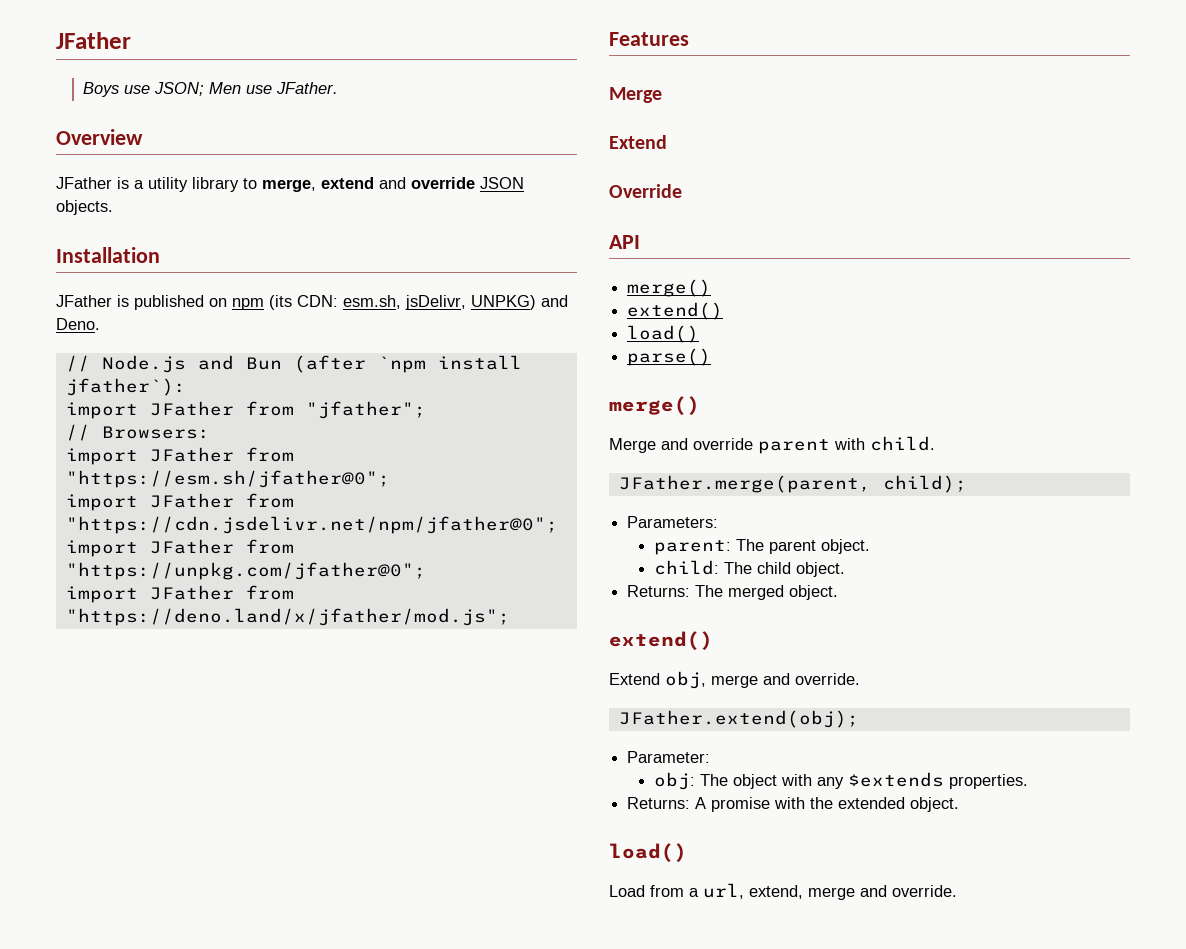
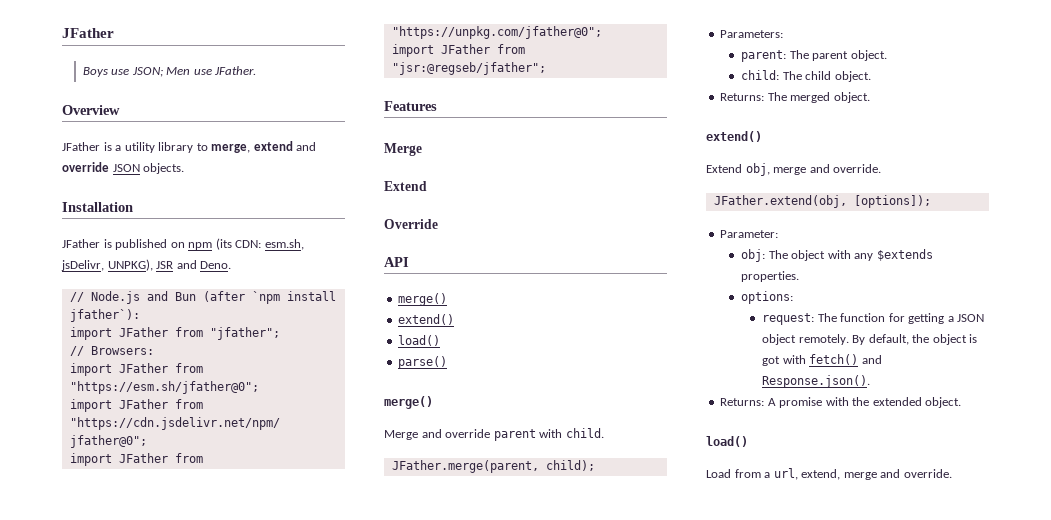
[471,295,536,310] UNPKG) -> [107,259,174,271] UNPKG), JSR
[65,608,510,626] "https://deno.land/x/jfather/mod.js"; -> [391,62,546,75] "jsr:@regseb/jfather";
[618,710,859,728] JFather.extend(obj); -> [713,195,931,208] JFather.extend(obj, [options]);
(1029, 781) none -> [741,291,794,304] [762,313,985,325] [762,334,978,345] [762,354,882,366] [762,375,871,388] // options: // request: The function for getting a JSON object remotely. By default, the object is got with fetch() and Response.json().

